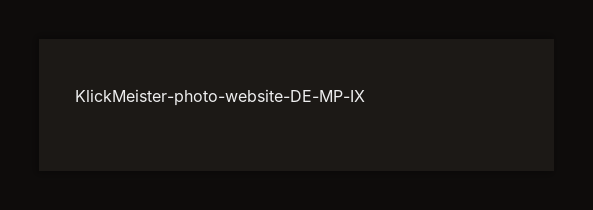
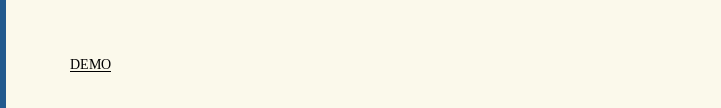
[75,89,365,106] KlickMeister-photo-website-DE-MP-IX -> [70,59,111,69] DEMO

